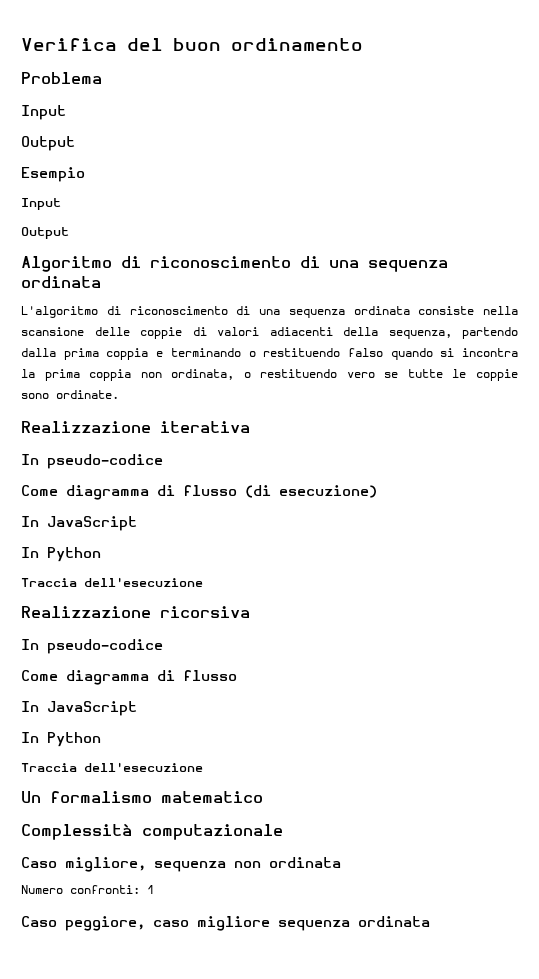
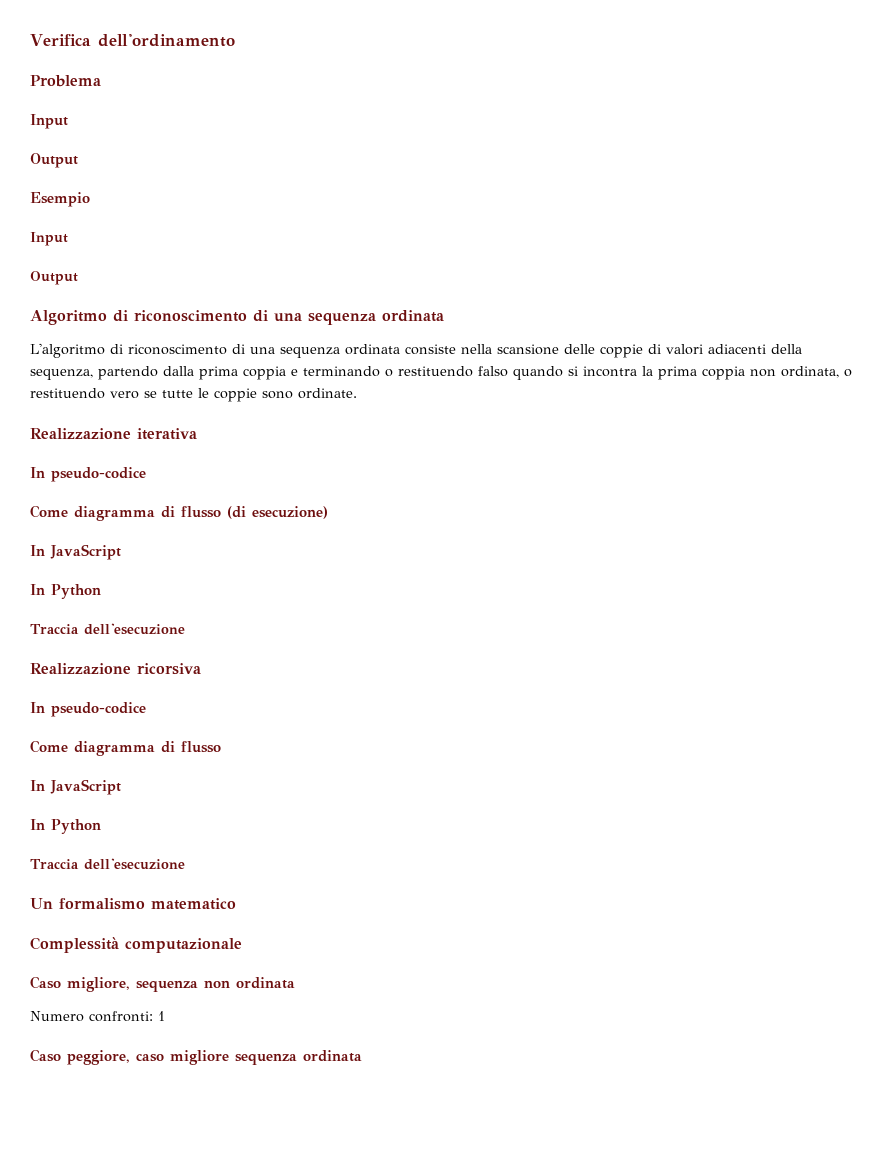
[127,38,363,51] del buon ordinamento -> [97,34,235,47] dell'ordinamento

